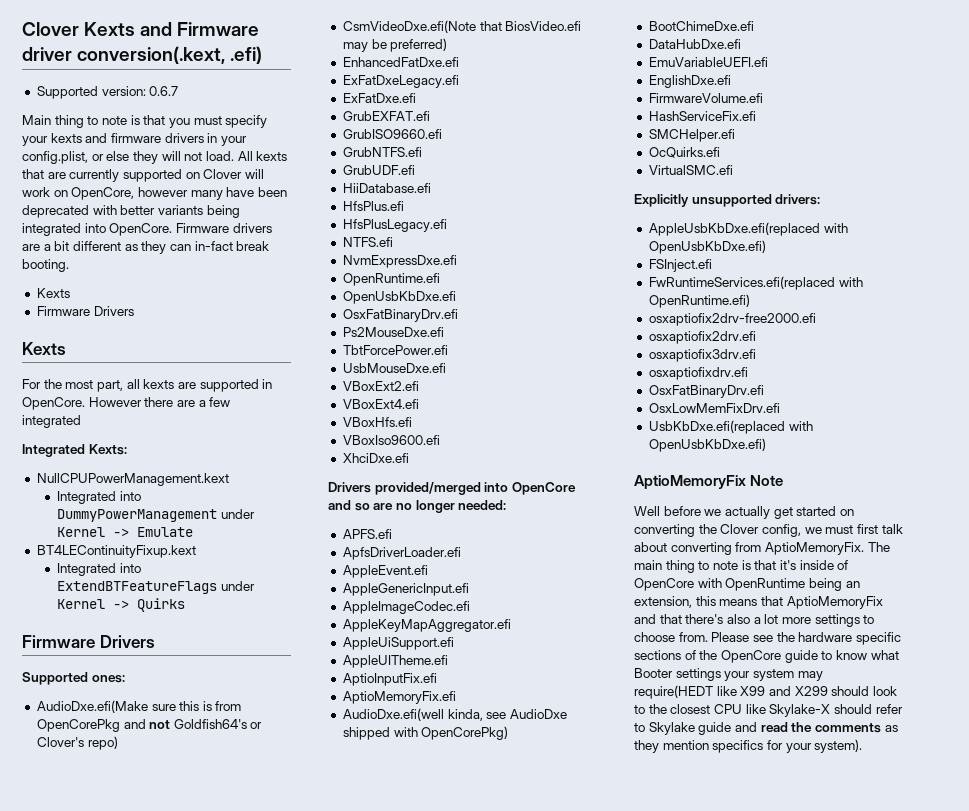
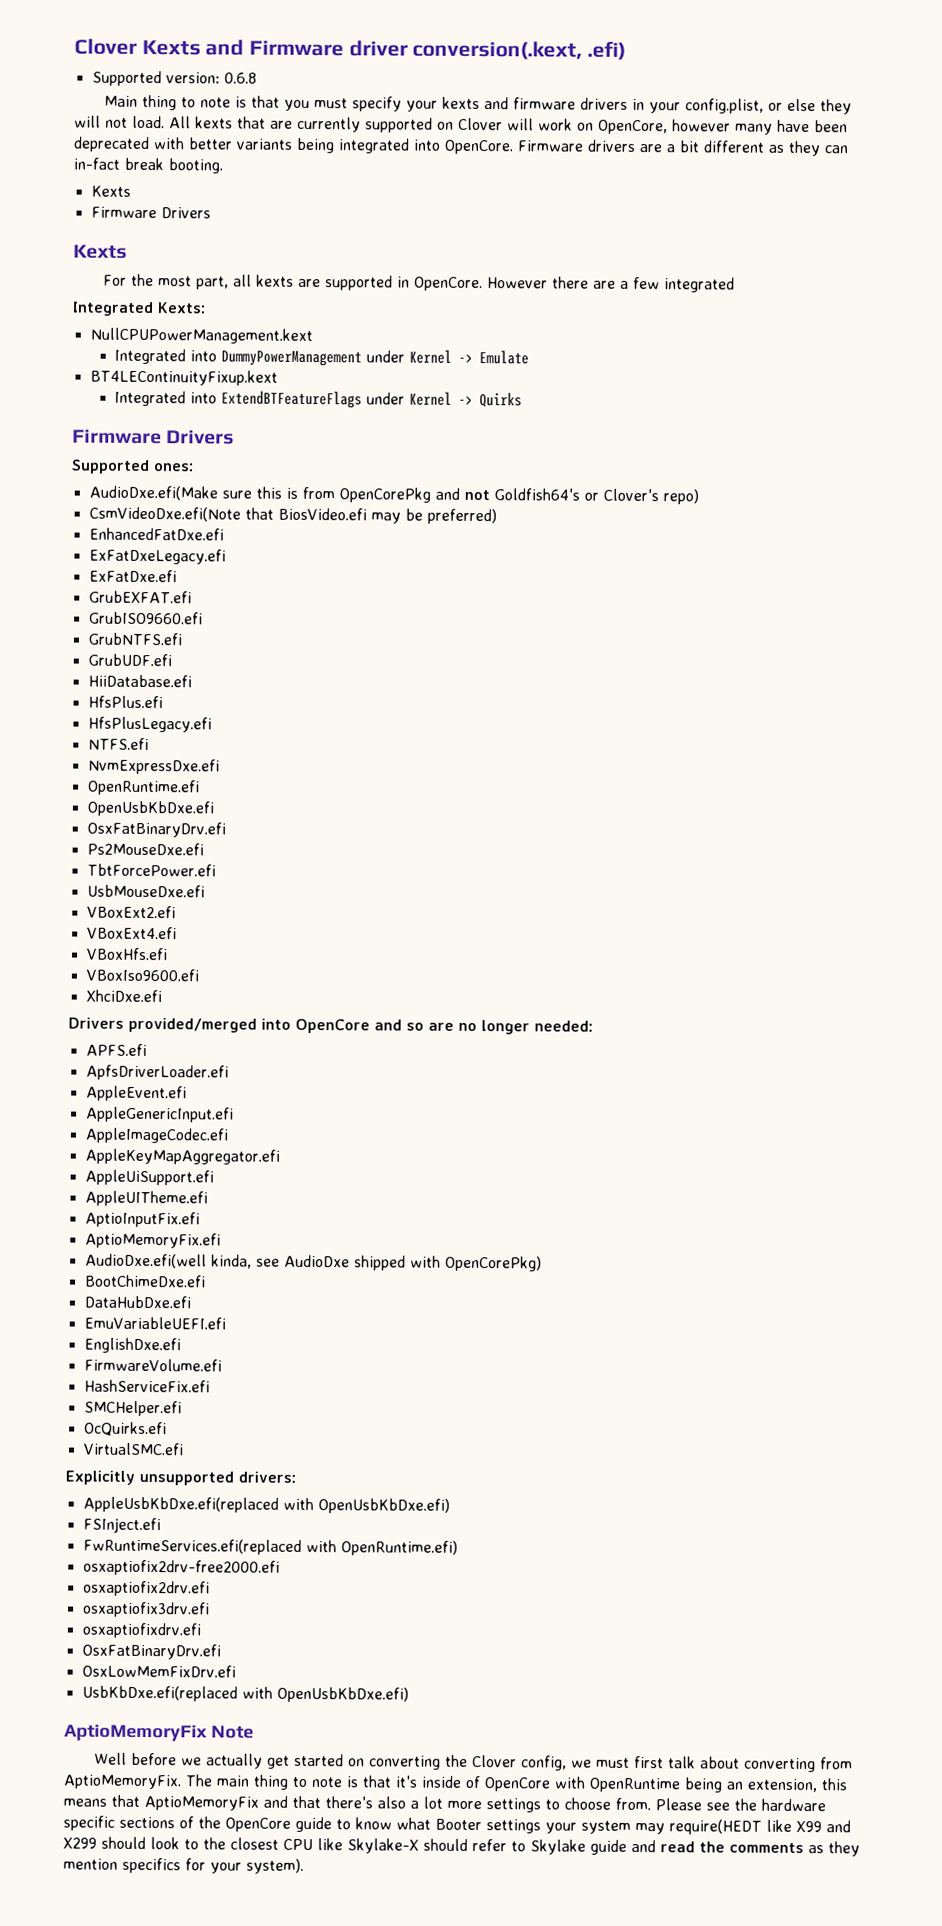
[149,86,179,96] 0.6.7 -> [223,72,257,84] 0.6.8

